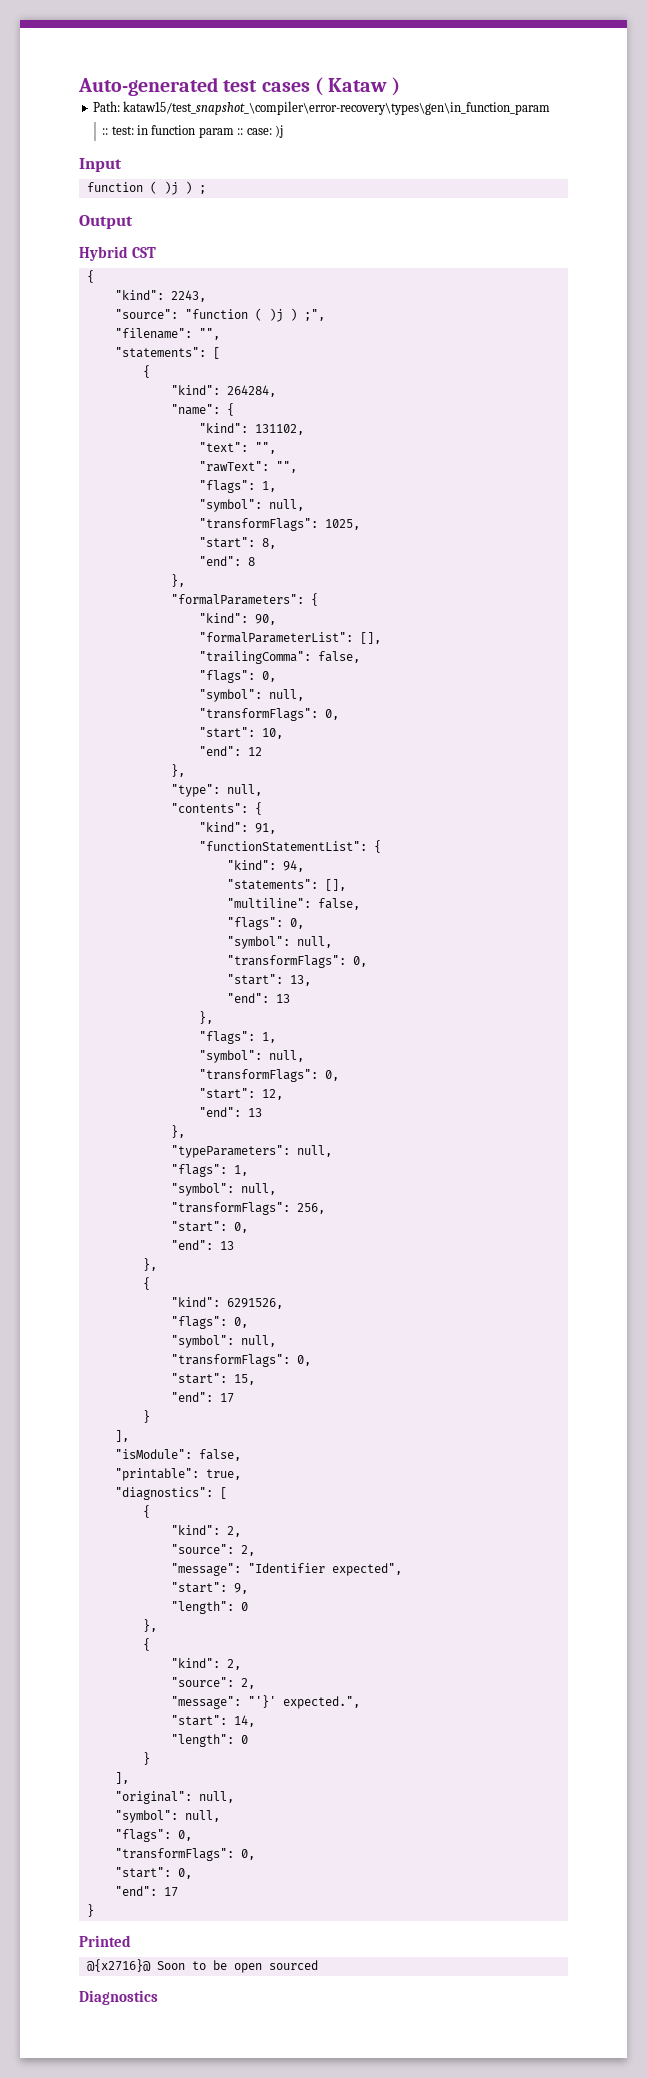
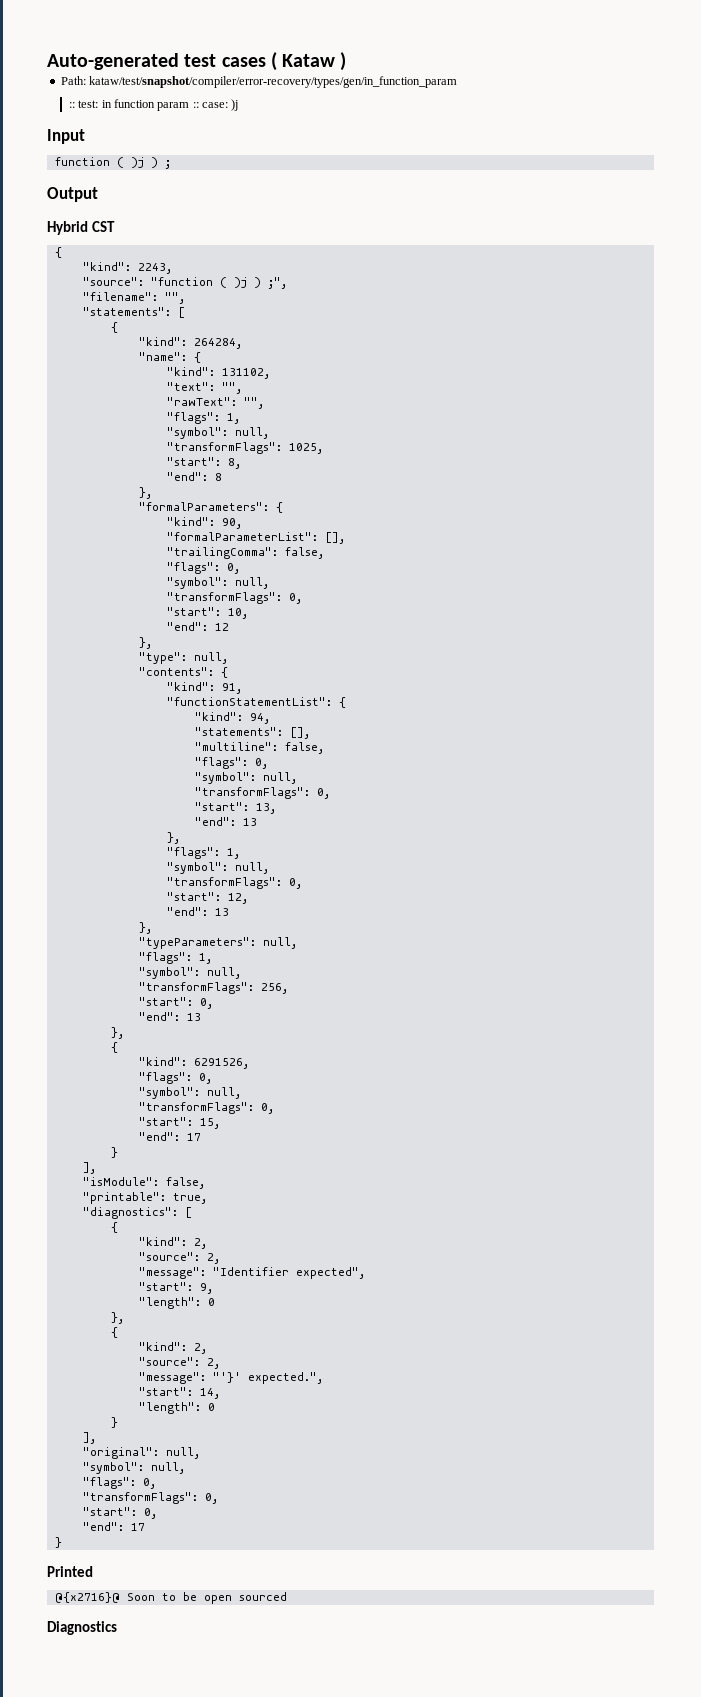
[123,101,551,115] kataw15/test_snapshot_\compiler\error-recovery\types\gen\in_function_param -> [89,76,458,88] kataw/test/snapshot/compiler/error-recovery/types/gen/in_function_param

